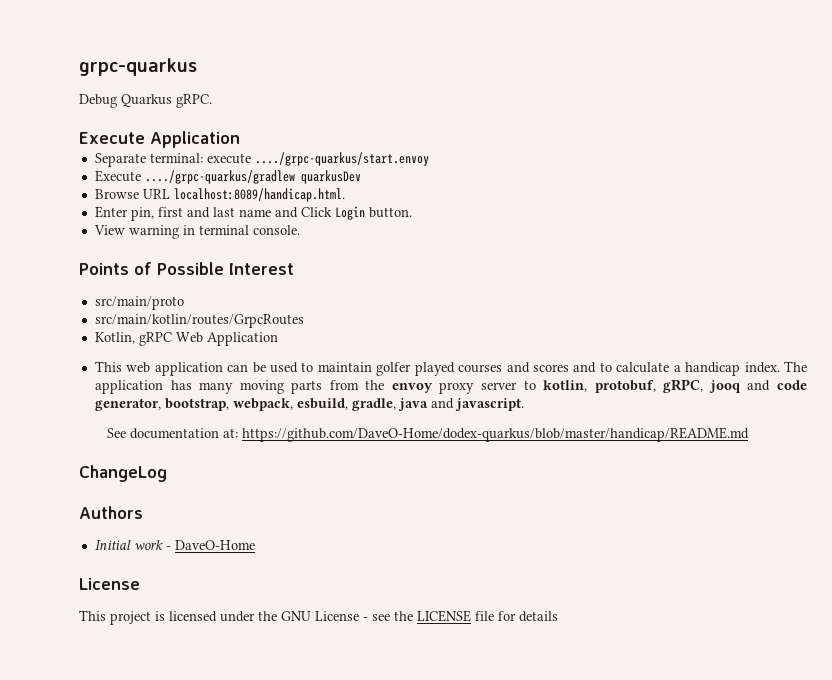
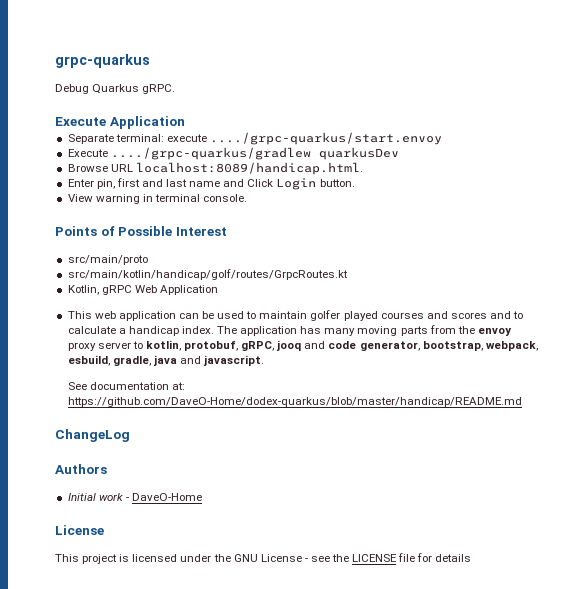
[94,314,304,328] src/main/kotlin/routes/GrpcRoutes -> [67,269,348,280] src/main/kotlin/handicap/golf/routes/GrpcRoutes.kt

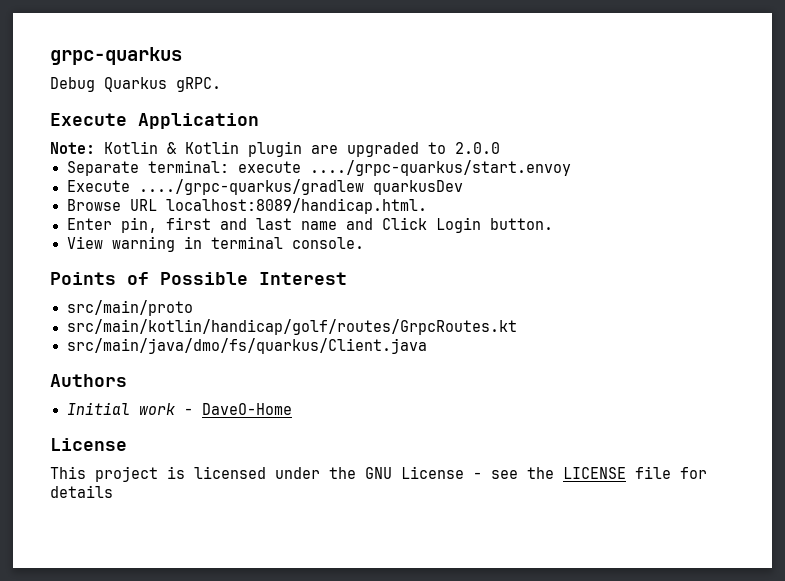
(185, 122) none -> [50,141,500,157] // Note: Kotlin & Kotlin plugin are upgraded to 2.0.0
[67,285,218,295] [67,310,524,321] [67,325,512,336] [67,340,538,351] [67,355,265,366] [68,382,186,390] [68,397,523,407] [55,429,130,442] Kotlin, gRPC Web Application // This web application can be used to maintain golfer played courses and scores and to calculate a handicap index. The application has many moving parts from the envoy proxy server to kotlin, protobuf, gRPC, jooq and code generator, bootstrap, webpack, esbuild, gradle, java and javascript. // See documentation at: https://github.com/DaveO-Home/dodex-quarkus/blob/master/handicap/README.md // ChangeLog -> [66,338,427,354] src/main/java/dmo/fs/quarkus/Client.java

